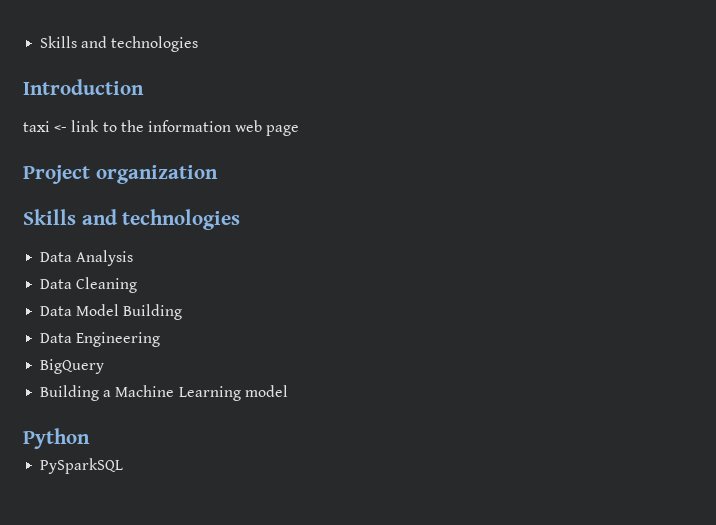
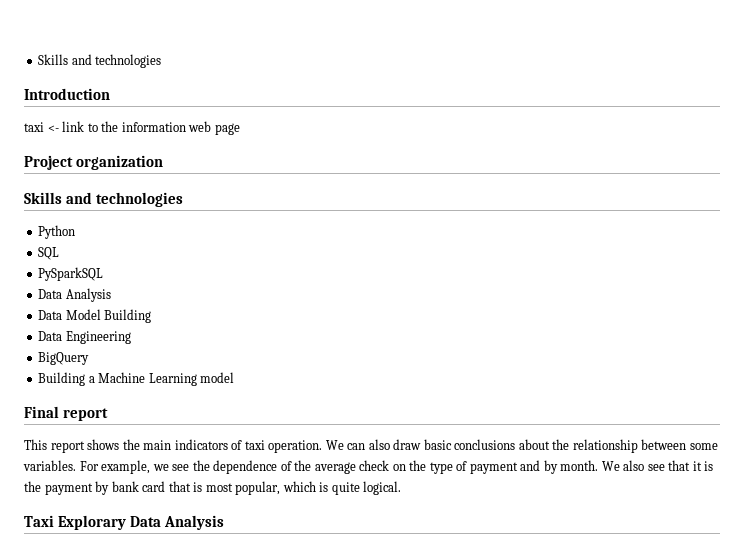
[40,250,134,266] [40,277,138,293] // Data Analysis // Data Cleaning -> [38,225,76,239] [38,247,60,260] [38,267,104,281] [38,288,111,302] // Python // SQL // PySparkSQL // Data Analysis
[23,428,90,449] [40,458,124,474] Python // PySparkSQL -> [24,406,108,421] [24,439,718,453] [23,460,714,474] [24,481,402,495] [24,515,224,530] Final report // This report shows the main indicators of taxi operation. We can also draw basic conclusions about the relationship between some variables. For example, we see the dependence of the average check on the type of payment and by month. We also see that it is the payment by bank card that is most popular, which is quite logical. // Taxi Explorary Data Analysis

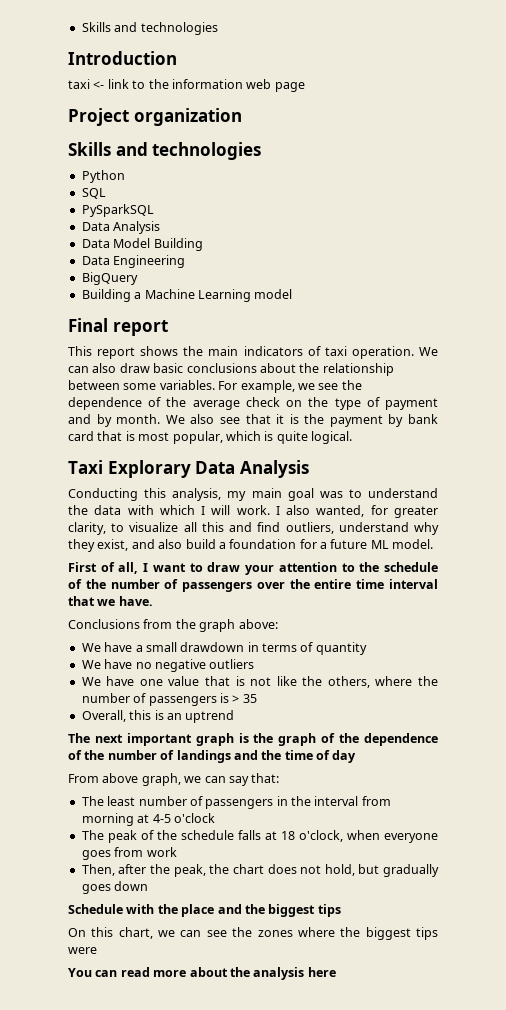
(224, 522) none -> [68,488,438,501] [68,505,438,518] [68,522,440,535] [68,539,434,552] [68,562,439,575] [68,579,438,592] [68,596,153,606] [68,619,278,632] [81,642,367,655] [81,659,255,672] [81,676,438,688] [81,693,257,706] [81,710,235,723] [68,733,438,746] [68,750,357,763] [68,773,280,786] [81,796,391,809] [81,813,215,826] [81,830,438,843] [81,847,177,860] [81,864,439,877] [81,881,149,894] [68,904,341,917] [68,927,439,940] [68,947,97,954] [68,967,336,980] // Conducting this analysis, my main goal was to understand the data with which I will work. I also wanted, for greater clarity, to visualize all this and find outliers, understand why they exist, and also build a foundation for a future ML model. // First of all, I want to draw your attention to the schedule of the number of passengers over the entire time interval that we have. // Conclusions from the graph above: // We have a small drawdown in terms of quantity // We have no negative outliers // We have one value that is not like the others, where the number of passengers is > 35 // Overall, this is an uptrend // The next important graph is the graph of the dependence of the number of landings and the time of day // From above graph, we can say that: // The least number of passengers in the interval from morning at 4-5 o'clock // The peak of the schedule falls at 18 o'clock, when everyone goes from work // Then, after the peak, the chart does not hold, but gradually goes down // Schedule with the place and the biggest tips // On this chart, we can see the zones where the biggest tips were // You can read more about the analysis here

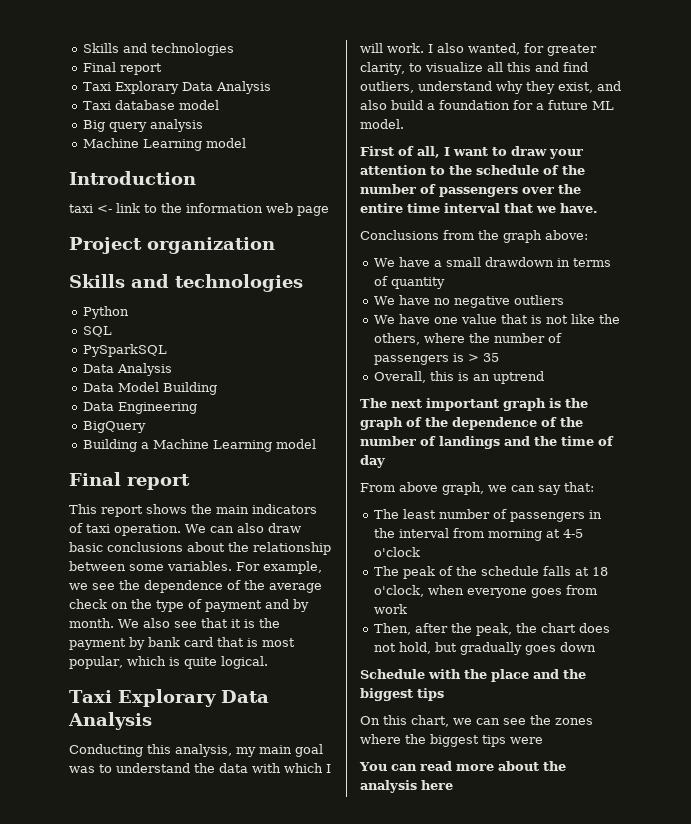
[81,22,218,35] Skills and technologies -> [83,43,235,56] [83,62,163,75] [83,81,272,94] [83,100,220,110] [83,119,204,132] [83,138,247,151] Skills and technologies // Final report // Taxi Explorary Data Analysis // Taxi database model // Big query analysis // Machine Learning model

